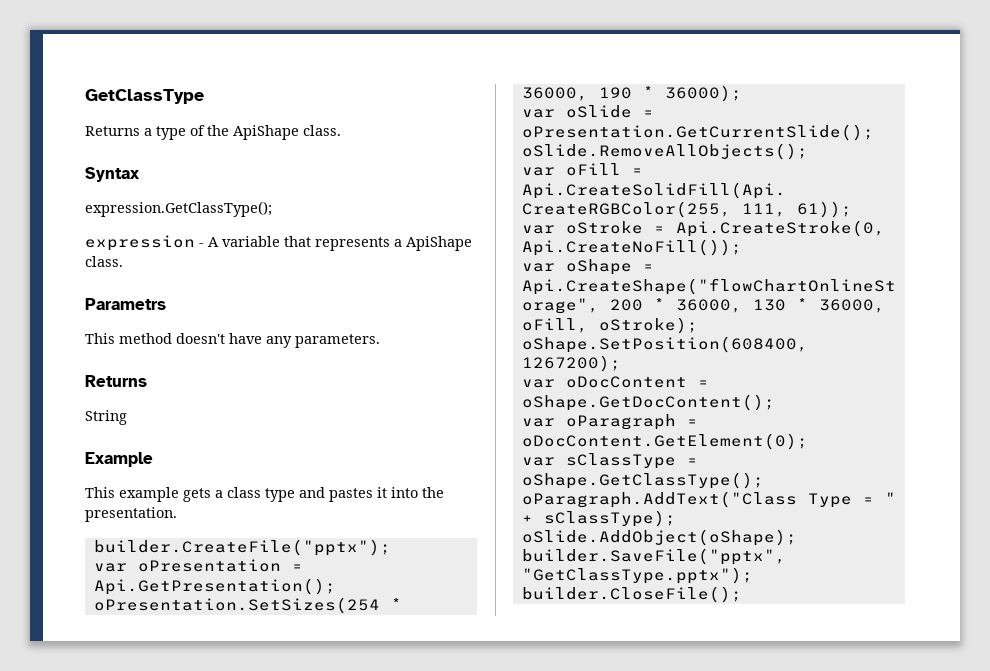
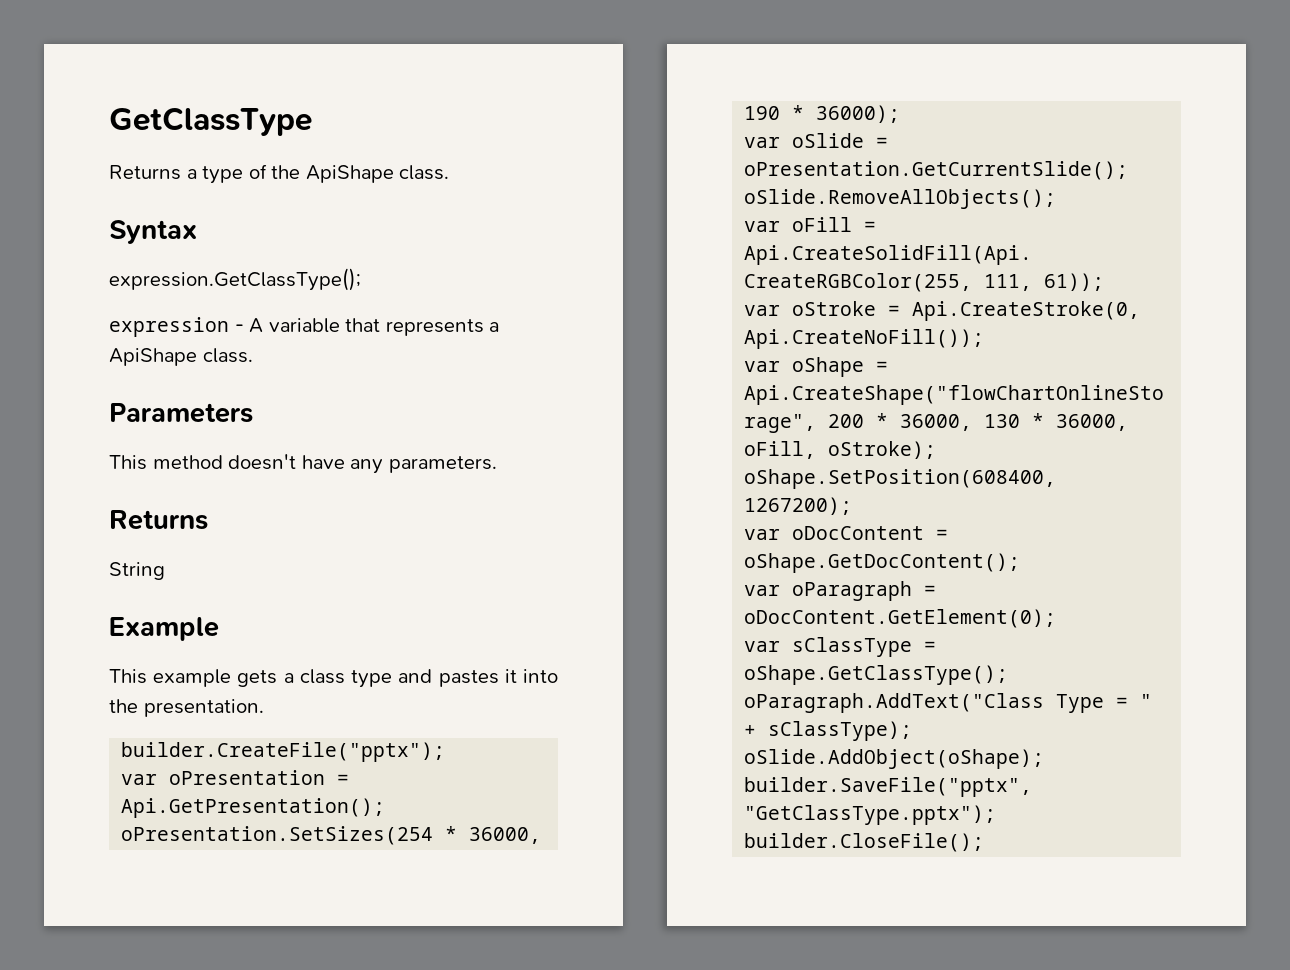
[85,298,166,310] Parametrs -> [109,403,253,423] Parameters

